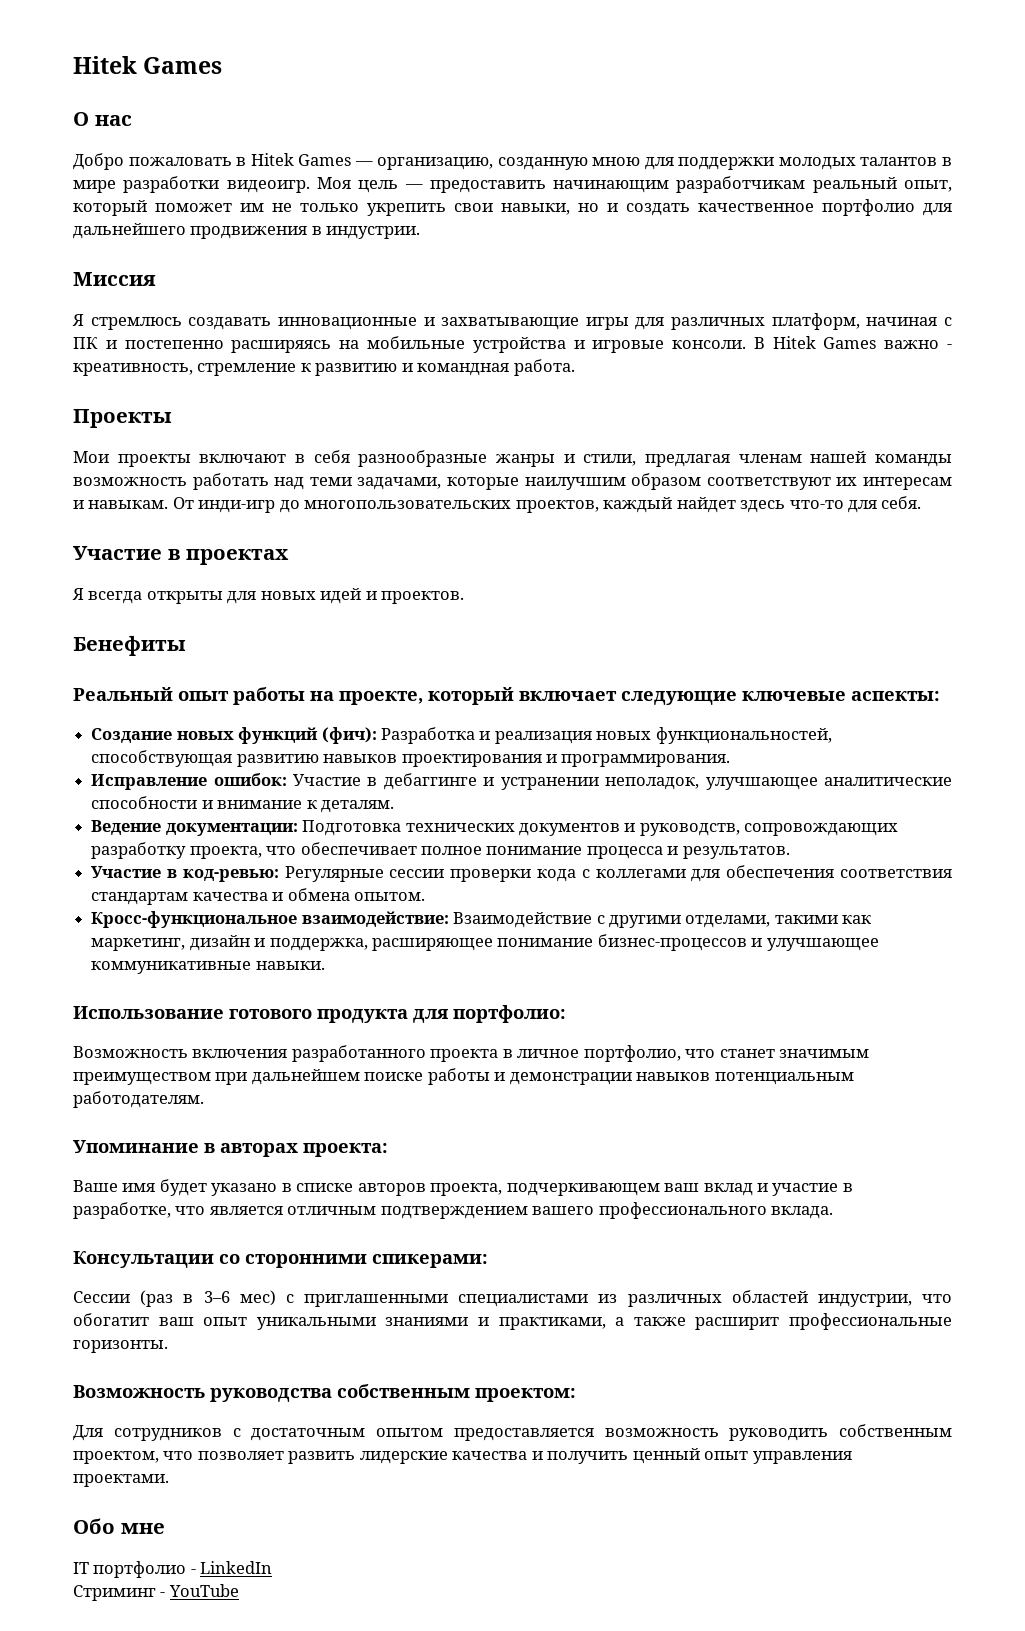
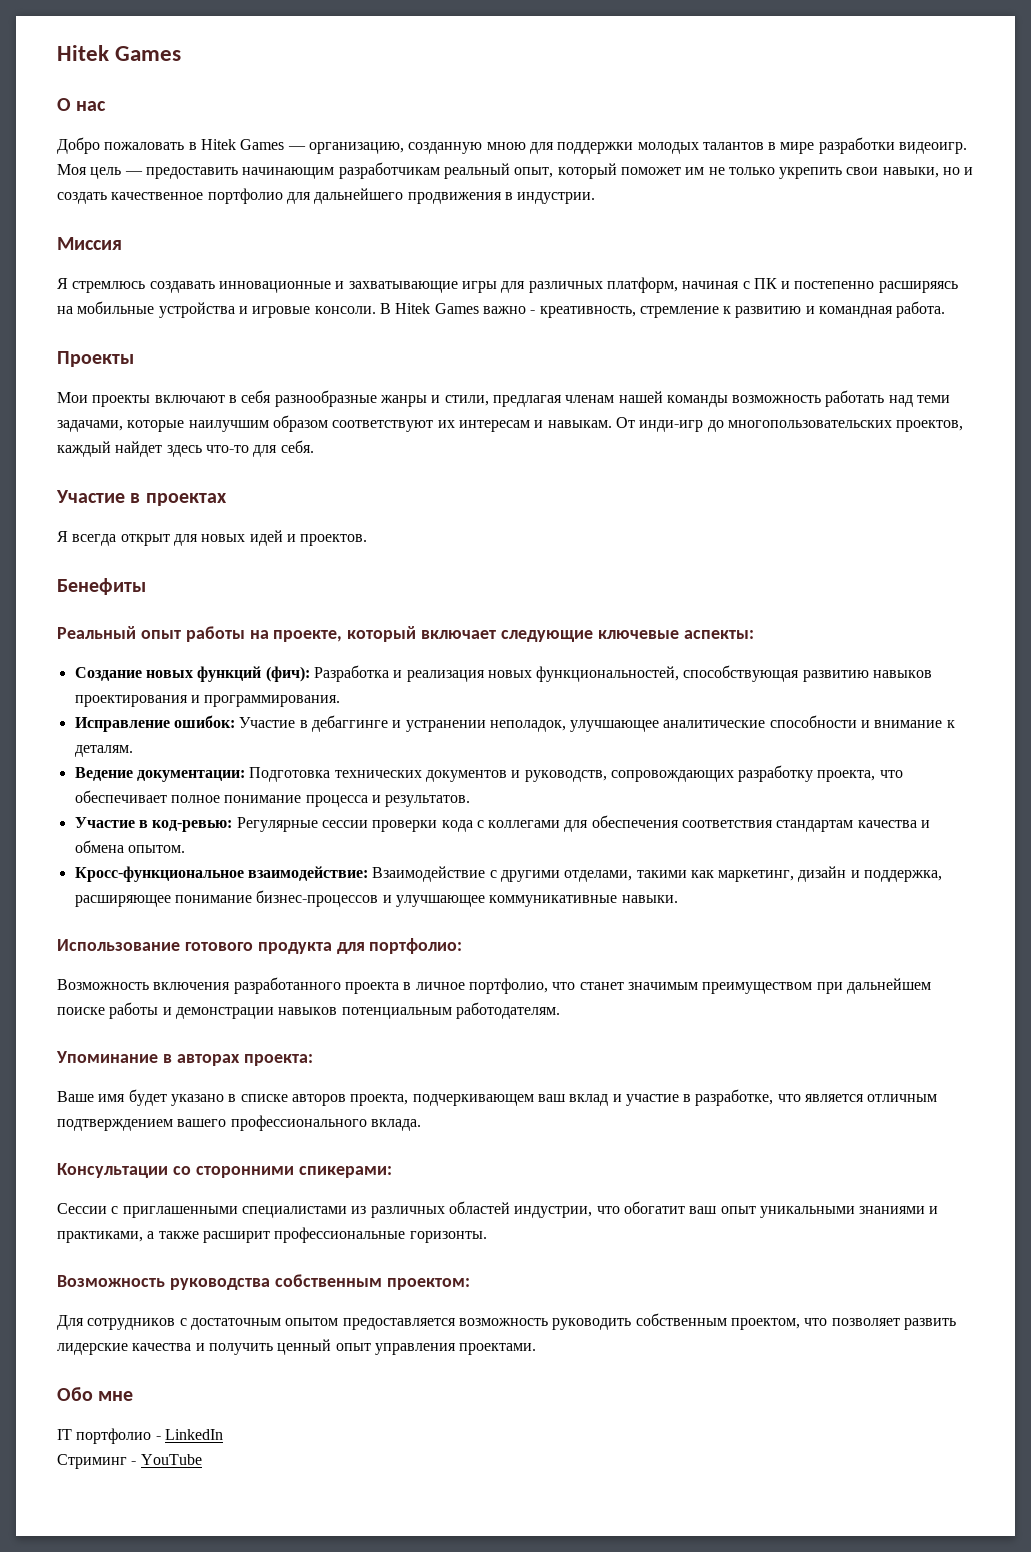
[146,591,223,604] открыты -> [120,534,170,546] открыт
[140,1290,276,1307] (раз в 3–6 мес) -> (107, 1208) none

